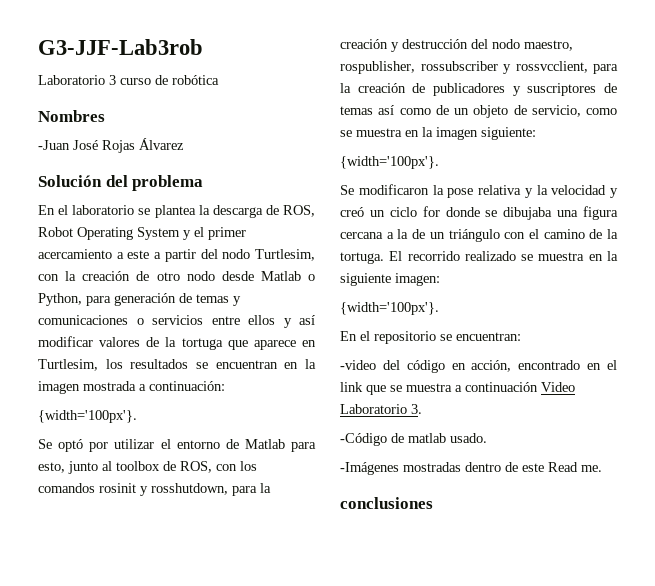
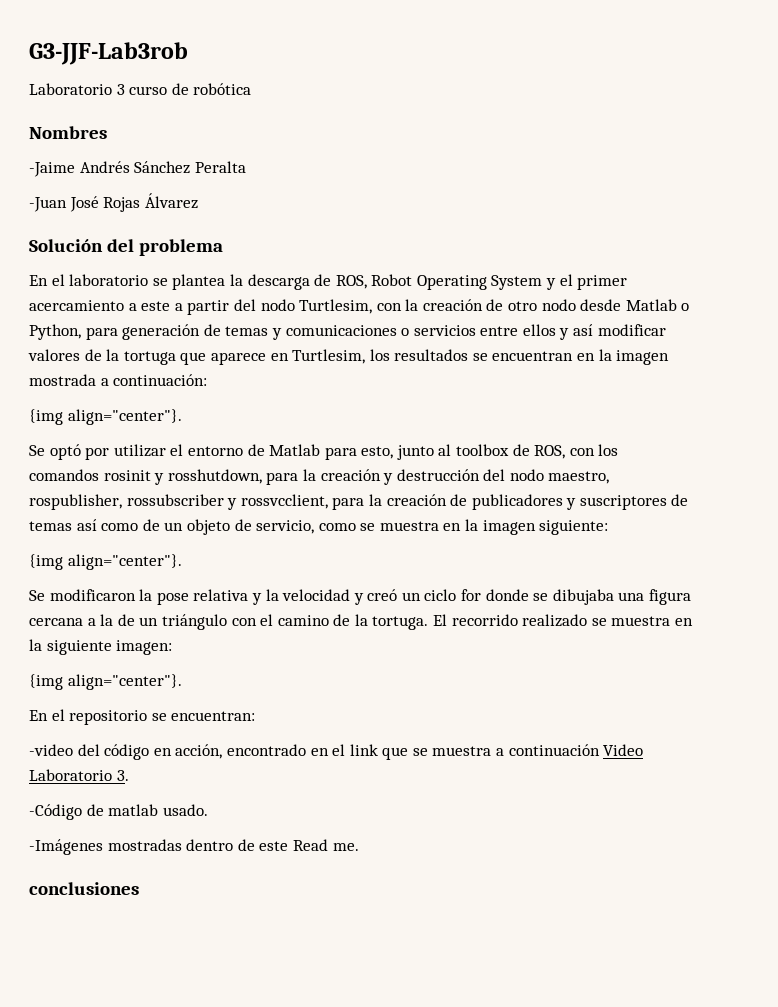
(105, 116) none -> [29,161,246,177] // -Jaime Andrés Sánchez Peralta
[38,410,137,423] {width='100px'}. -> [29,409,182,425] {img align="center"}.
[340,156,439,169] {width='100px'}. -> [29,554,182,570] {img align="center"}.
[340,302,439,315] {width='100px'}. -> [29,674,182,690] {img align="center"}.

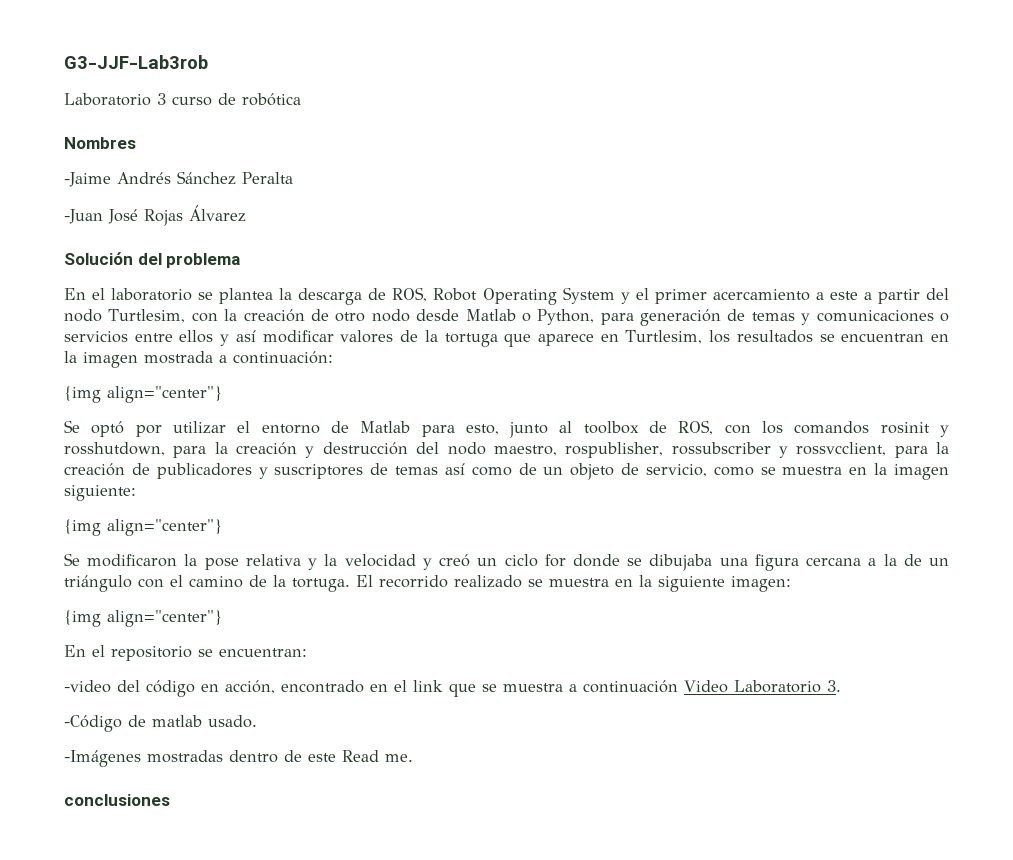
[67,409,182,425] align="center"}. -> [107,386,222,403] align="center"}
[67,554,182,570] align="center"}. -> [107,519,222,536] align="center"}
[67,674,182,690] align="center"}. -> [107,610,222,627] align="center"}

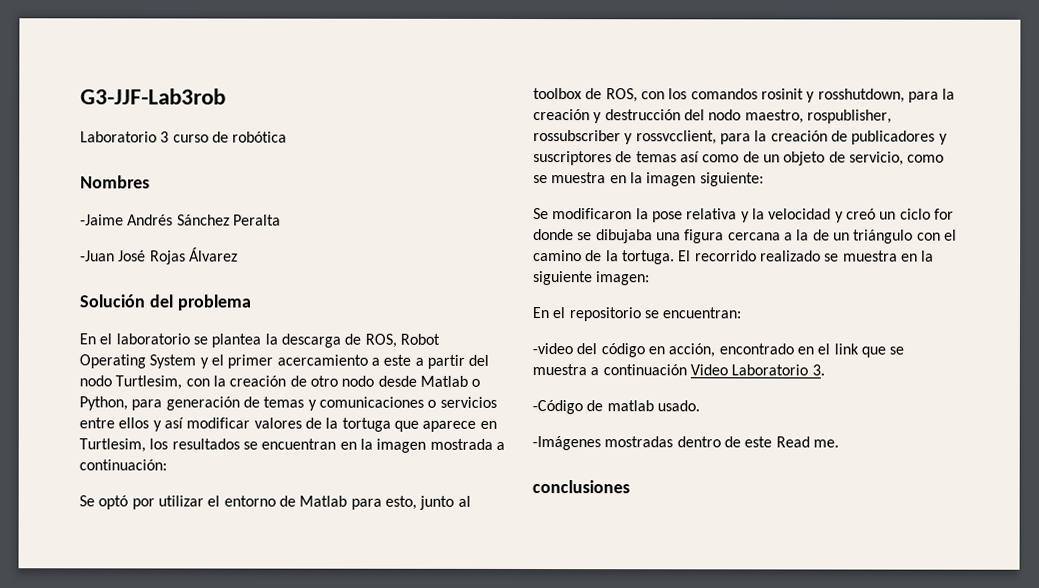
[64,386,222,403] // {img align="center"} -> (167, 465) none
[64,519,222,536] // {img align="center"} -> (764, 179) none
[64,610,222,627] // {img align="center"} -> (651, 278) none

